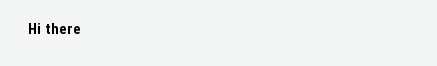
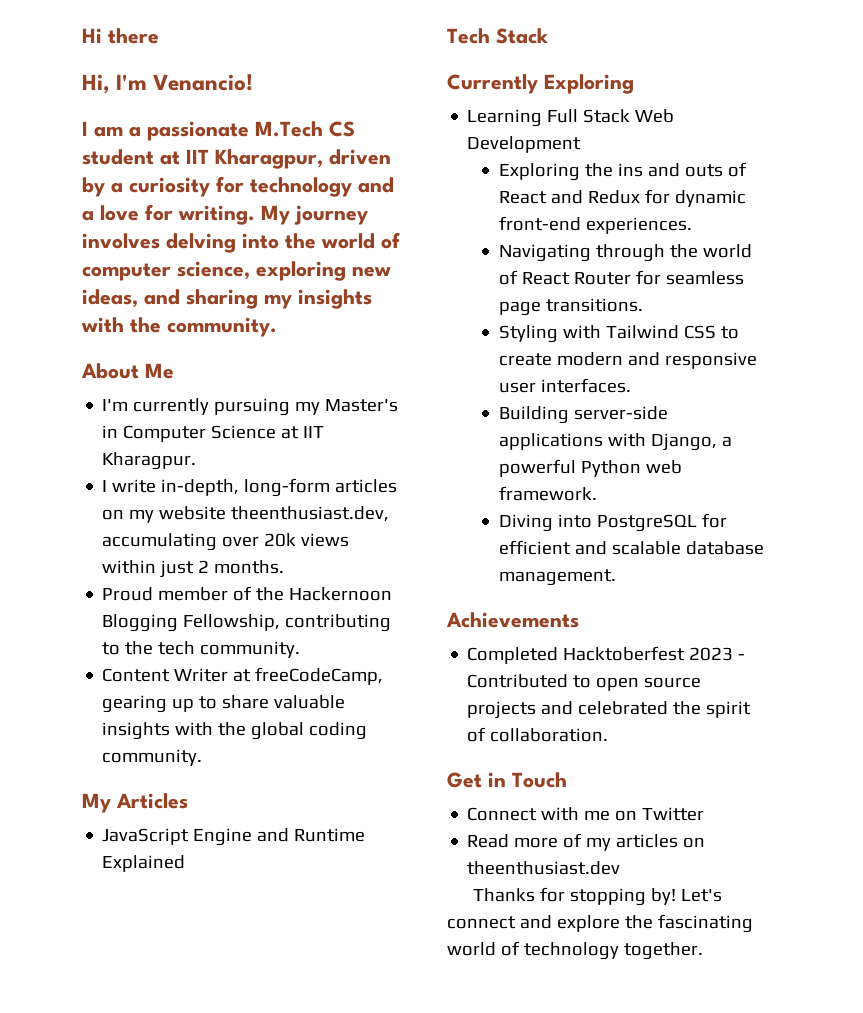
(81, 28) none -> [82,74,254,94] [82,121,355,141] [82,149,391,169] [82,176,394,197] [82,204,368,225] [82,232,400,253] [82,261,391,281] [82,289,372,309] [81,317,277,337] [81,363,174,379] [102,398,399,416] [102,425,325,442] [102,452,197,470] [102,478,398,497] [102,506,390,523] [102,533,350,551] [102,560,285,578] [102,586,393,601] [102,614,392,632] [102,641,301,658] [102,667,384,685] [102,695,346,713] [102,722,368,740] [102,749,203,766] [82,793,188,813] [102,828,366,846] [102,855,186,872] [447,28,548,44] [447,74,634,94] [467,109,675,127] [467,136,582,153] [498,162,747,181] [498,189,746,207] [498,216,692,234] [498,244,752,262] [498,270,744,285] [498,298,643,316] [498,325,739,343] [498,352,757,369] [498,378,631,393] [498,406,668,424] [498,433,732,451] [498,459,682,477] [498,486,597,501] [498,513,727,532] [498,540,764,555] [498,569,616,586] [446,612,579,628] [467,646,746,664] [467,674,702,691] [467,701,752,719] [467,727,609,742] [447,772,567,788] [467,807,705,821] [467,833,706,851] [467,861,621,875] [472,887,722,906] [447,914,753,933] [447,941,703,960] // Hi, I'm Venancio! // I am a passionate M.Tech CS student at IIT Kharagpur, driven by a curiosity for technology and a love for writing. My journey involves delving into the world of computer science, exploring new ideas, and sharing my insights with the community. // About Me // I'm currently pursuing my Master's in Computer Science at IIT Kharagpur. // I write in-depth, long-form articles on my website theenthusiast.dev, accumulating over 20k views within just 2 months. // Proud member of the Hackernoon Blogging Fellowship, contributing to the tech community. // Content Writer at freeCodeCamp, gearing up to share valuable insights with the global coding community. // My Articles // JavaScript Engine and Runtime Explained // Tech Stack // Currently Exploring // Learning Full Stack Web Development // Exploring the ins and outs of React and Redux for dynamic front-end experiences. // Navigating through the world of React Router for seamless page transitions. // Styling with Tailwind CSS to create modern and responsive user interfaces. // Building server-side applications with Django, a powerful Python web framework. // Diving into PostgreSQL for efficient and scalable database management. // Achievements // Completed Hacktoberfest 2023 - Contributed to open source projects and celebrated the spirit of collaboration. // Get in Touch // Connect with me on Twitter // Read more of my articles on theenthusiast.dev // Thanks for stopping by! Let's connect and explore the fascinating world of technology together.

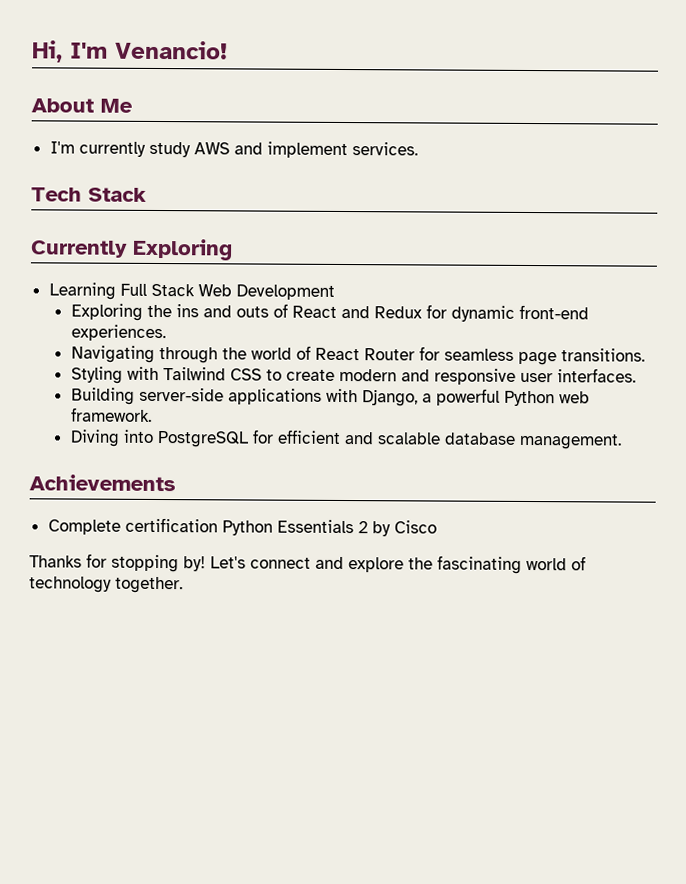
[82,28,159,44] Hi there // -> (32, 51) none
[82,121,355,141] [82,149,391,169] [82,176,394,197] [82,204,368,225] [82,232,400,253] [82,261,391,281] [82,289,372,309] [81,317,277,337] [81,363,174,379] [102,398,399,416] [102,425,325,442] [102,452,197,470] [102,478,398,497] [102,506,390,523] [102,533,350,551] [102,560,285,578] [102,586,393,601] [102,614,392,632] [102,641,301,658] [102,667,384,685] [102,695,346,713] [102,722,368,740] [102,749,203,766] [82,793,188,813] [102,828,366,846] [102,855,186,872] I am a passionate M.Tech CS student at IIT Kharagpur, driven by a curiosity for technology and a love for writing. My journey involves delving into the world of computer science, exploring new ideas, and sharing my insights with the community. // About Me // I'm currently pursuing my Master's in Computer Science at IIT Kharagpur. // I write in-depth, long-form articles on my website theenthusiast.dev, accumulating over 20k views within just 2 months. // Proud member of the Hackernoon Blogging Fellowship, contributing to the tech community. // Content Writer at freeCodeCamp, gearing up to share valuable insights with the global coding community. // My Articles // JavaScript Engine and Runtime Explained -> [31,98,133,113] [49,141,418,159] About Me // I'm currently study AWS and implement services.
[467,646,746,664] [467,674,702,691] [467,701,752,719] [467,727,609,742] [447,772,567,788] [467,807,705,821] [467,833,706,851] [467,861,621,875] Completed Hacktoberfest 2023 - Contributed to open source projects and celebrated the spirit of collaboration. // Get in Touch // Connect with me on Twitter // Read more of my articles on theenthusiast.dev -> [47,517,437,537] Complete certification Python Essentials 2 by Cisco

